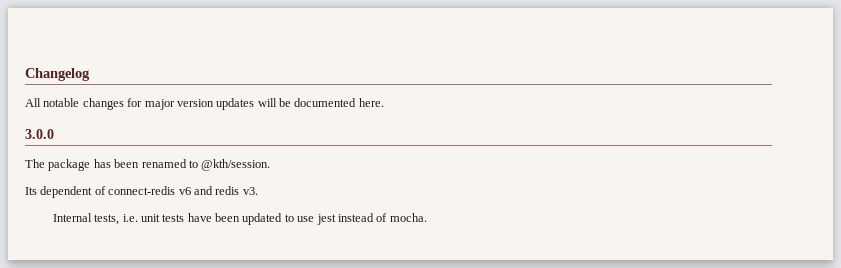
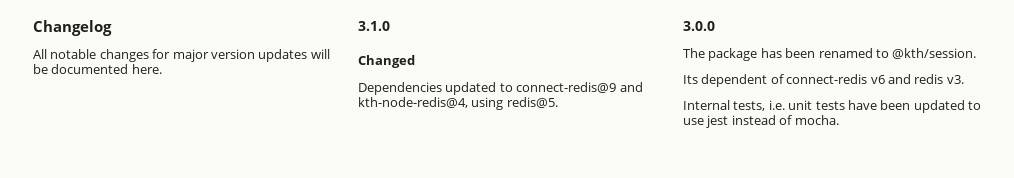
(384, 102) none -> [358,21,390,31] [358,55,415,68] [358,82,643,95] [358,97,558,110] // 3.1.0 // Changed // Dependencies updated to connect-redis@9 and kth-node-redis@4, using redis@5.

